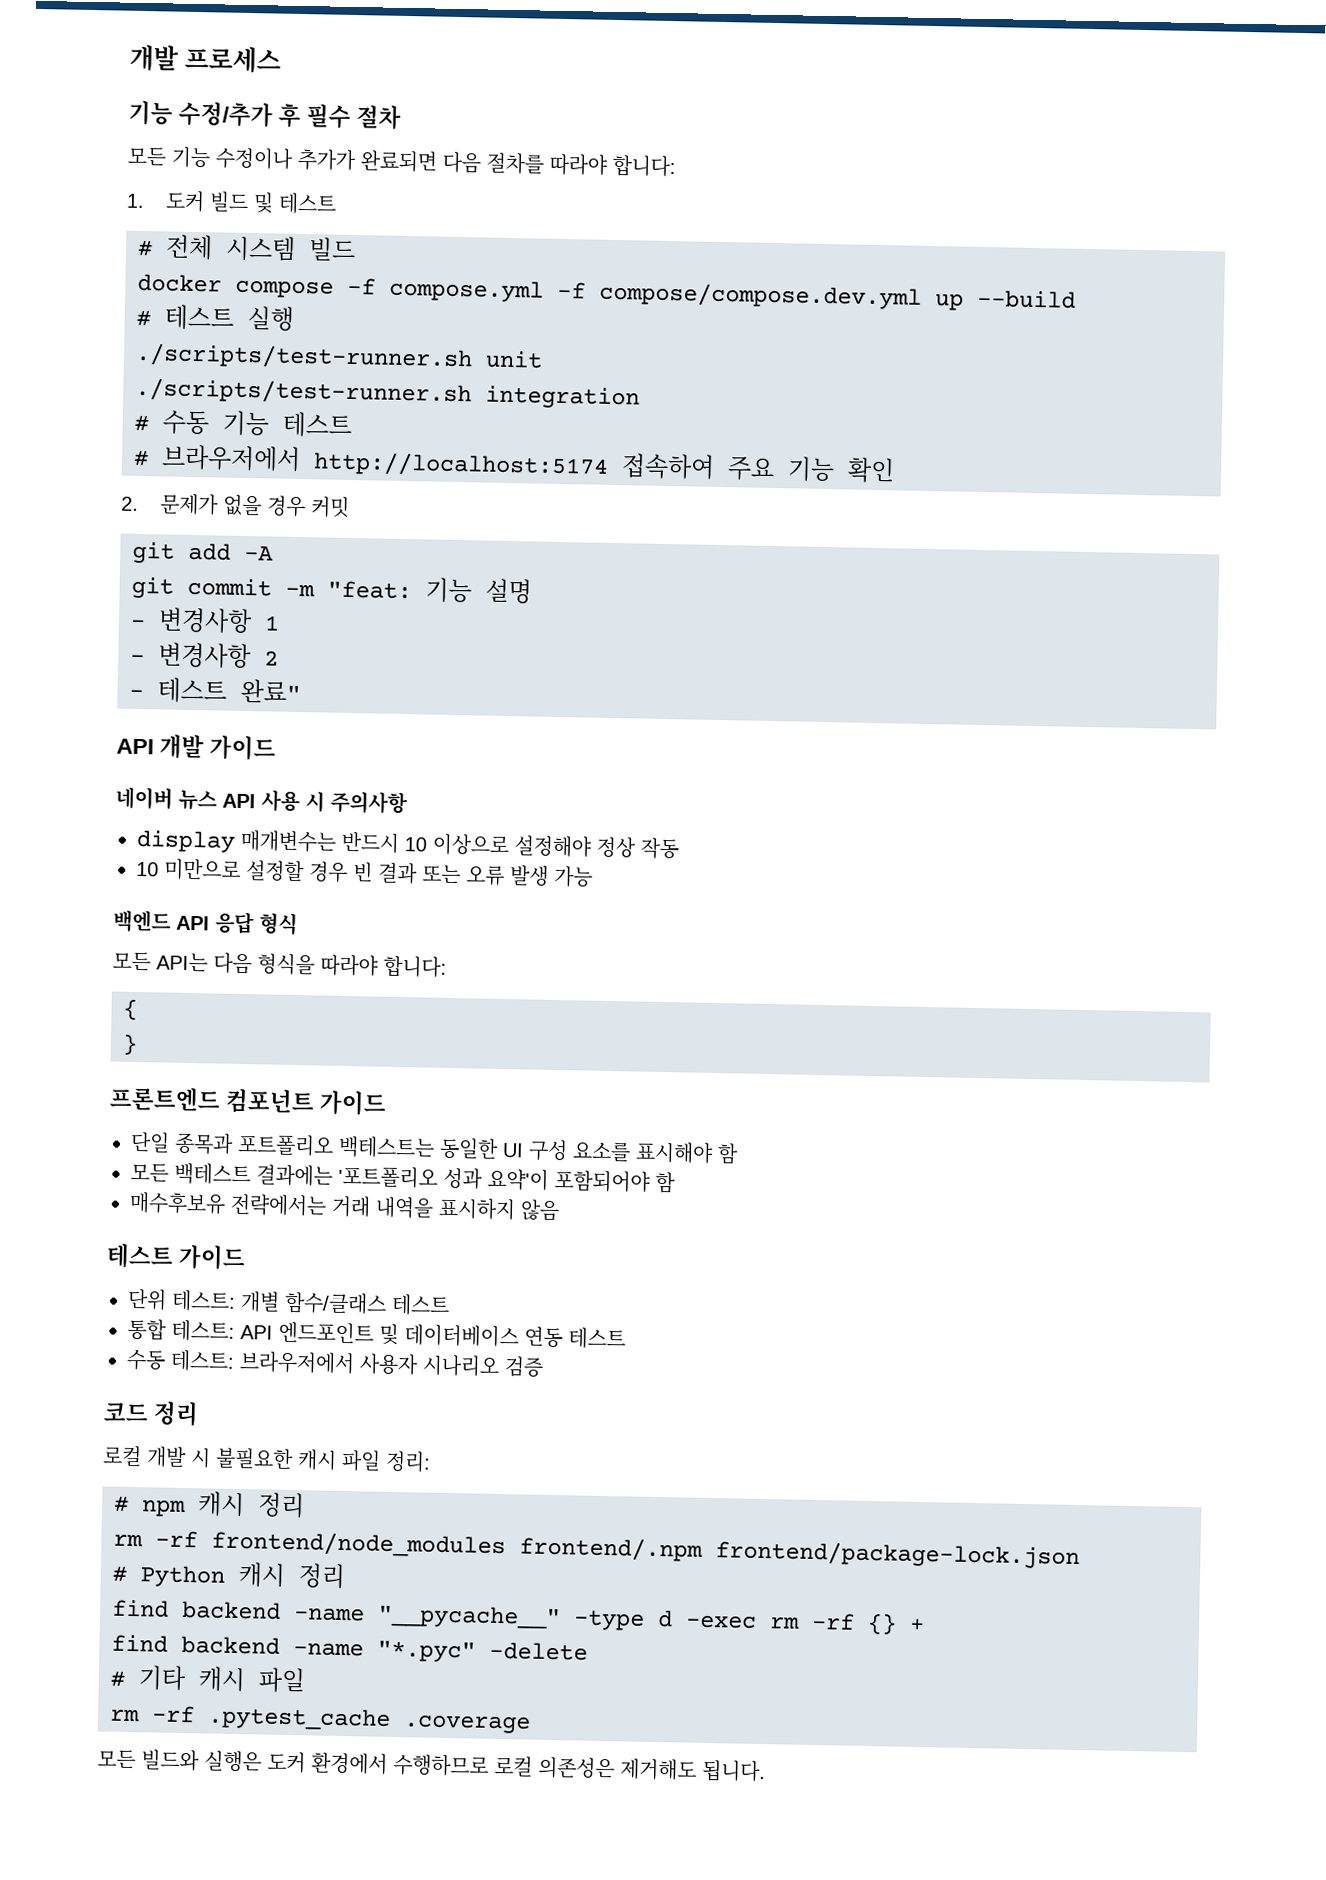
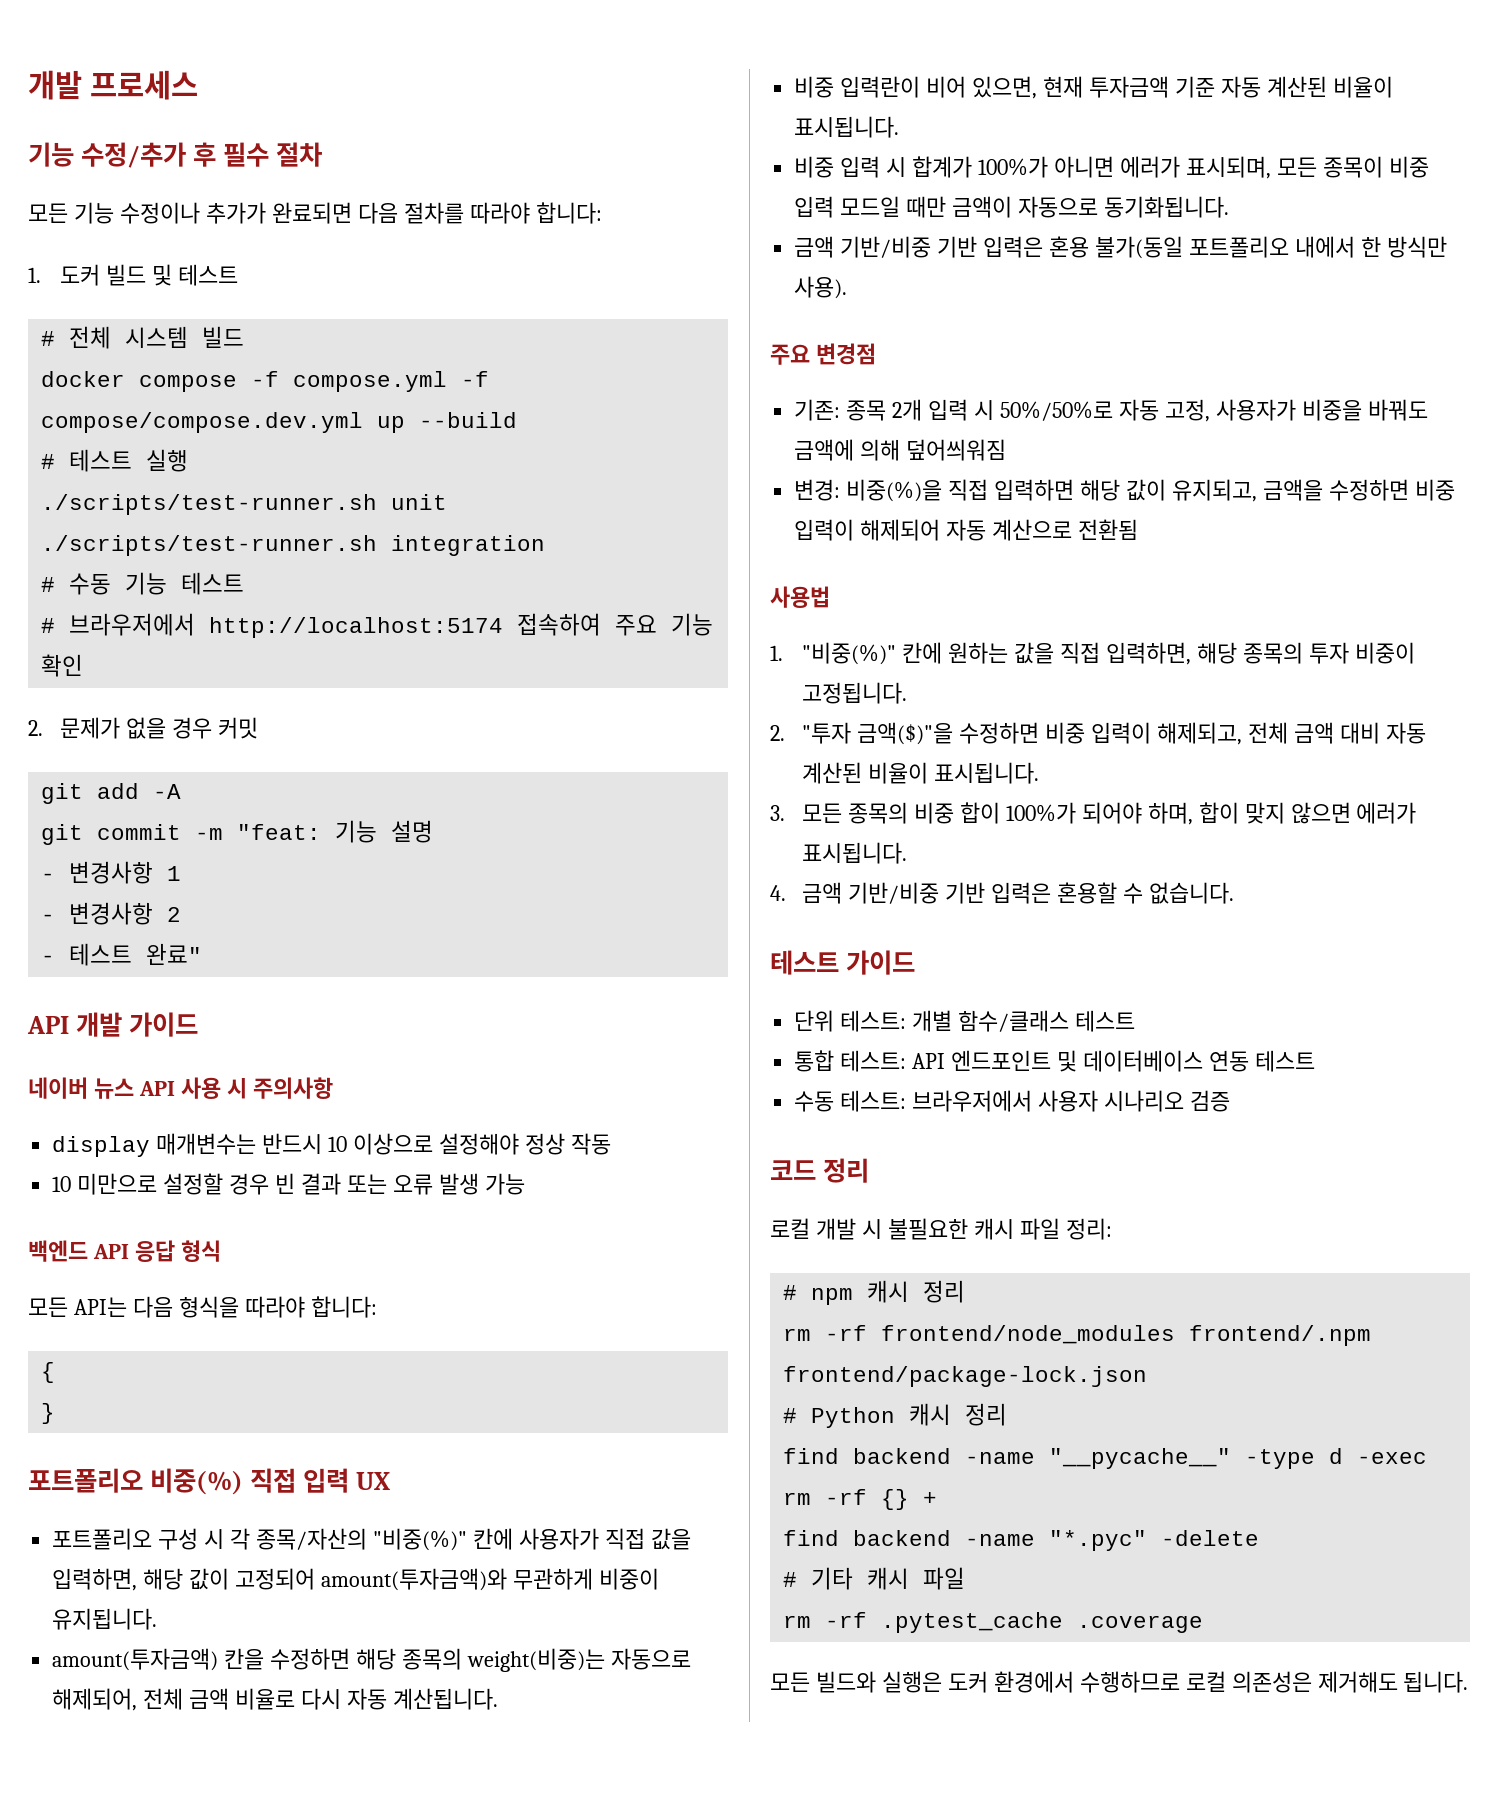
[109,1086,388,1116] [130,1131,739,1165] [130,1162,676,1194] [129,1191,560,1222] 프론트엔드 컴포넌트 가이드 // 단일 종목과 포트폴리오 백테스트는 동일한 UI 구성 요소를 표시해야 함 // 모든 백테스트 결과에는 '포트폴리오 성과 요약'이 포함되어야 함 // 매수후보유 전략에서는 거래 내역을 표시하지 않음 -> [28,1468,390,1495] [52,1528,691,1551] [52,1568,659,1591] [52,1608,158,1630] [52,1648,691,1672] [52,1688,498,1711] [794,76,1393,99] [794,116,900,138] [794,156,1429,179] [794,196,1229,218] [794,236,1447,259] [794,276,848,299] [770,343,876,365] [794,399,1428,422] [794,439,1007,461] [794,479,1455,502] [794,519,1138,541] [770,586,830,608] [770,642,1415,665] [802,682,908,704] [770,722,1426,745] [802,762,1039,784] [770,802,1417,825] [802,842,908,864] [770,882,1234,904] 포트폴리오 비중(%) 직접 입력 UX // 포트폴리오 구성 시 각 종목/자산의 "비중(%)" 칸에 사용자가 직접 값을 입력하면, 해당 값이 고정되어 amount(투자금액)와 무관하게 비중이 유지됩니다. // amount(투자금액) 칸을 수정하면 해당 종목의 weight(비중)는 자동으로 해제되어, 전체 금액 비율로 다시 자동 계산됩니다. // 비중 입력란이 비어 있으면, 현재 투자금액 기준 자동 계산된 비율이 표시됩니다. // 비중 입력 시 합계가 100%가 아니면 에러가 표시되며, 모든 종목이 비중 입력 모드일 때만 금액이 자동으로 동기화됩니다. // 금액 기반/비중 기반 입력은 혼용 불가(동일 포트폴리오 내에서 한 방식만 사용). // 주요 변경점 // 기존: 종목 2개 입력 시 50%/50%로 자동 고정, 사용자가 비중을 바꿔도 금액에 의해 덮어씌워짐 // 변경: 비중(%)을 직접 입력하면 해당 값이 유지되고, 금액을 수정하면 비중 입력이 해제되어 자동 계산으로 전환됨 // 사용법 // 1. "비중(%)" 칸에 원하는 값을 직접 입력하면, 해당 종목의 투자 비중이 고정됩니다. // 2. "투자 금액($)"을 수정하면 비중 입력이 해제되고, 전체 금액 대비 자동 계산된 비율이 표시됩니다. // 3. 모든 종목의 비중 합이 100%가 되어야 하며, 합이 맞지 않으면 에러가 표시됩니다. // 4. 금액 기반/비중 기반 입력은 혼용할 수 없습니다.

